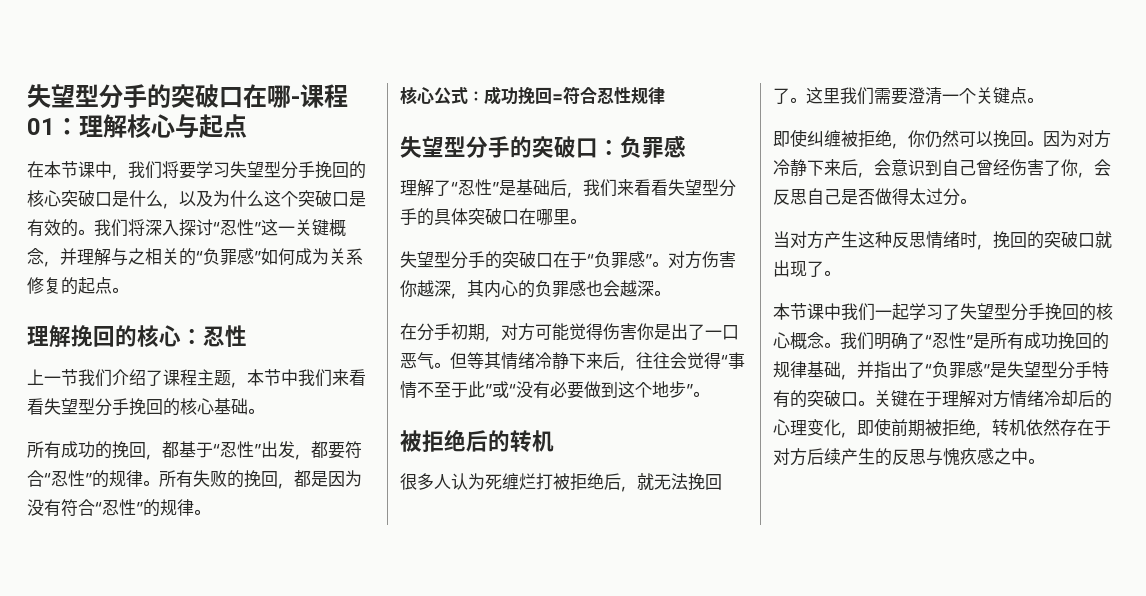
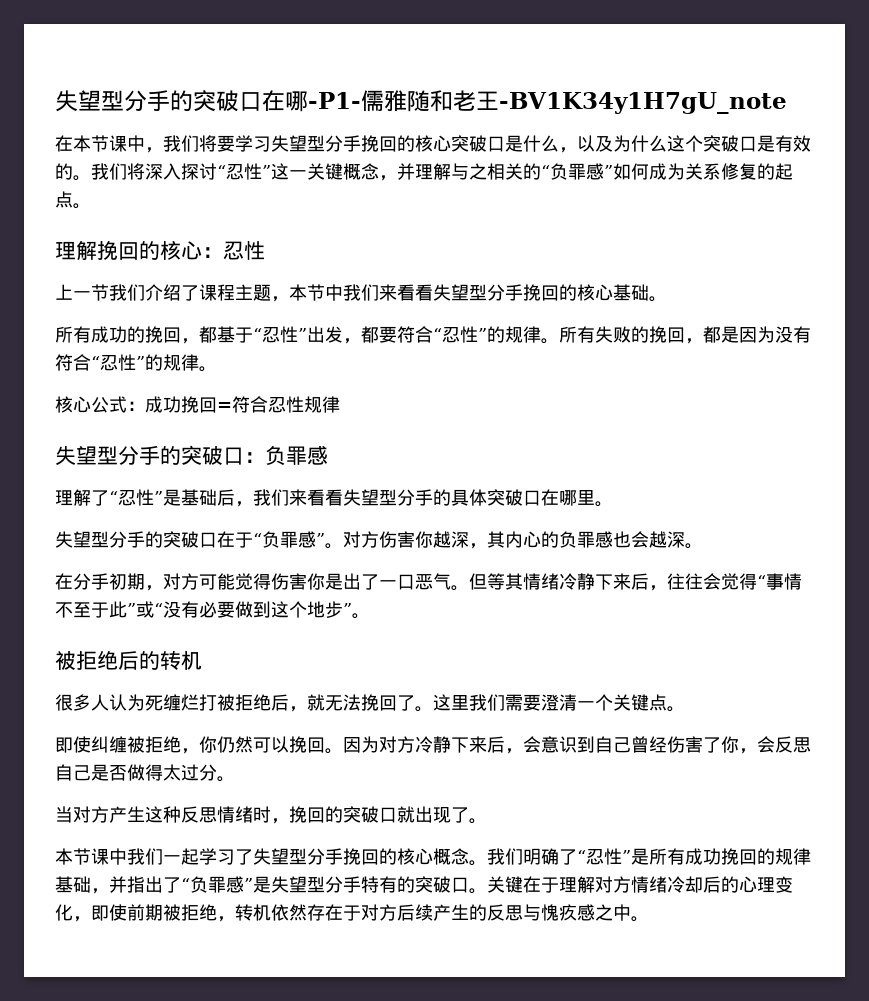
[291,84,348,108] [27,114,247,139] -课程01：理解核心与起点 -> [308,90,787,114] -P1-儒雅随和老王-BV1K34y1H7gU_note

